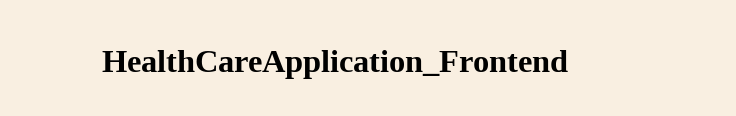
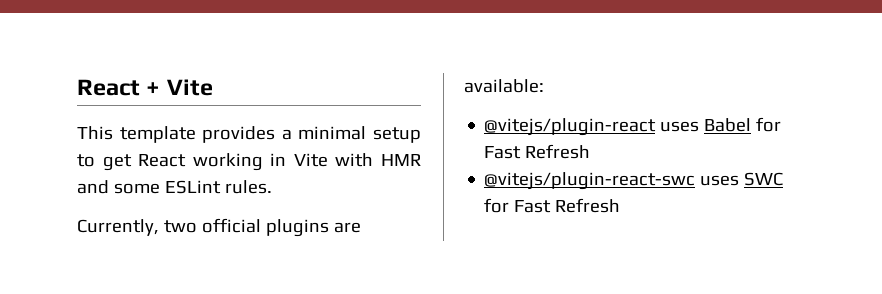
[102,50,568,79] HealthCareApplication_Frontend -> [77,79,213,96] [77,126,421,143] [77,153,421,171] [77,180,272,194] [77,218,361,237] [464,79,544,93] [484,117,782,136] [484,144,591,159] [484,172,784,190] [484,198,621,213] React + Vite // This template provides a minimal setup to get React working in Vite with HMR and some ESLint rules. // Currently, two official plugins are available: // @vitejs/plugin-react uses Babel for Fast Refresh // @vitejs/plugin-react-swc uses SWC for Fast Refresh

